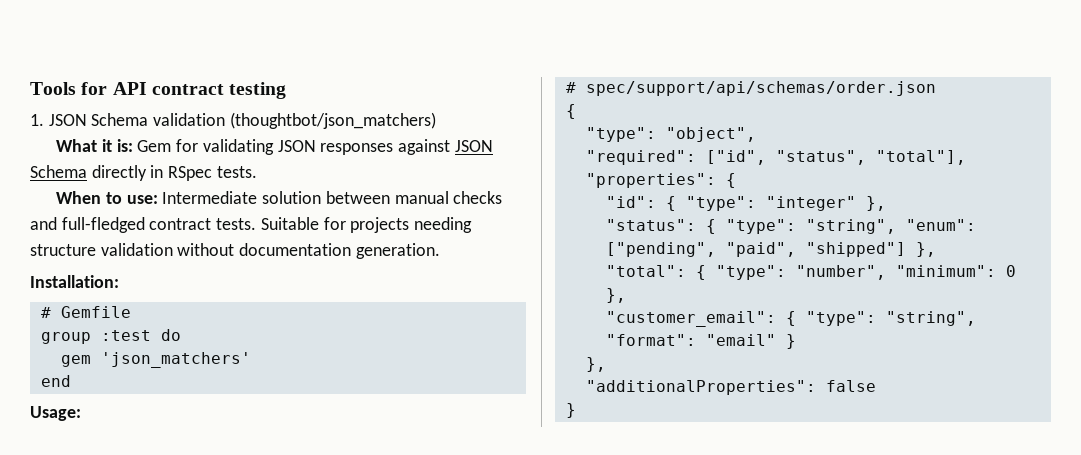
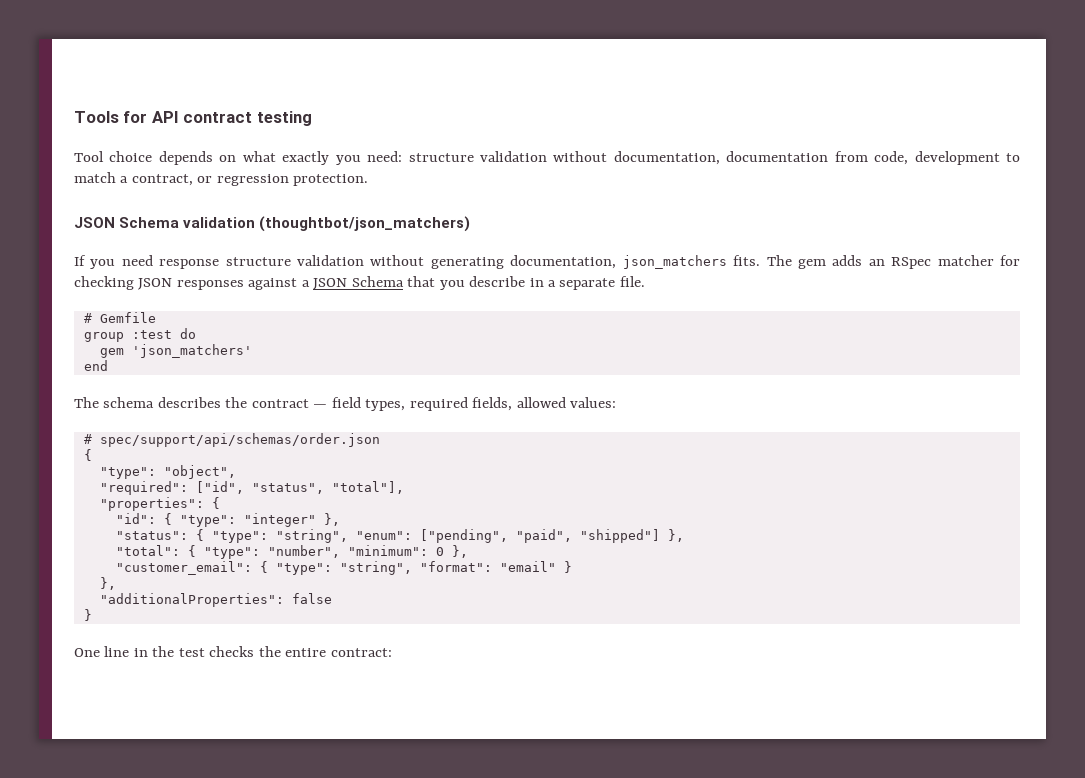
[30,112,436,129] [56,139,274,155] 1. JSON Schema validation (thoughtbot/json_matchers) // What it is: Gem for validating -> [74,151,1020,165] [74,172,369,186] [74,216,471,232] [74,255,1020,269] [74,276,134,290] Tool choice depends on what exactly you need: structure validation without documentation, documentation from code, development to match a contract, or regression protection. // JSON Schema validation (thoughtbot/json_matchers) // If you need response structure validation without generating documentation, json_matchers fits. The gem adds an RSpec matcher for checking
[454,140,493,152] [30,165,257,181] [56,191,503,204] [30,217,473,233] [30,243,440,259] [30,275,119,288] JSON Schema directly in RSpec tests. // When to use: Intermediate solution between manual checks and full-fledged contract tests. Suitable for projects needing structure validation without documentation generation. // Installation: -> [301,276,645,290] a JSON Schema that you describe in a separate file.
[30,406,81,421] Usage: -> [74,397,617,411] The schema describes the contract — field types, required fields, allowed values:
(576, 410) none -> [74,646,392,657] // One line in the test checks the entire contract:

